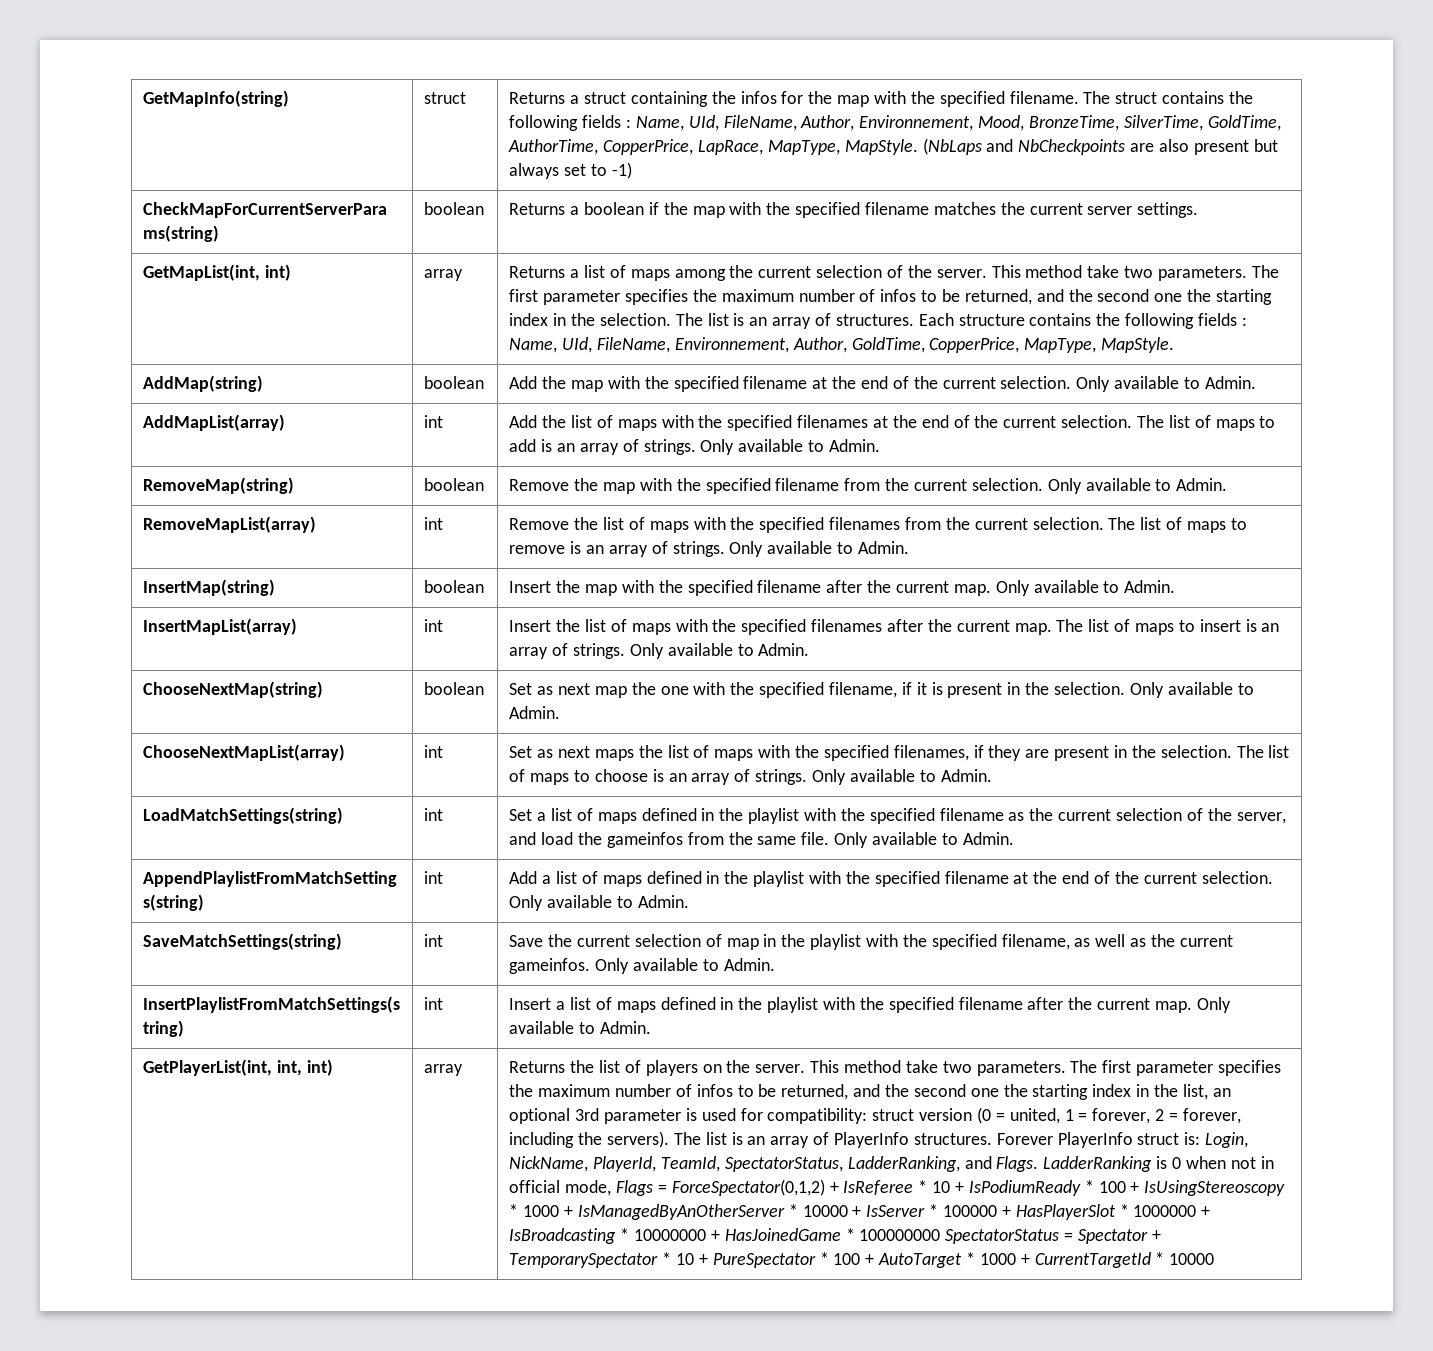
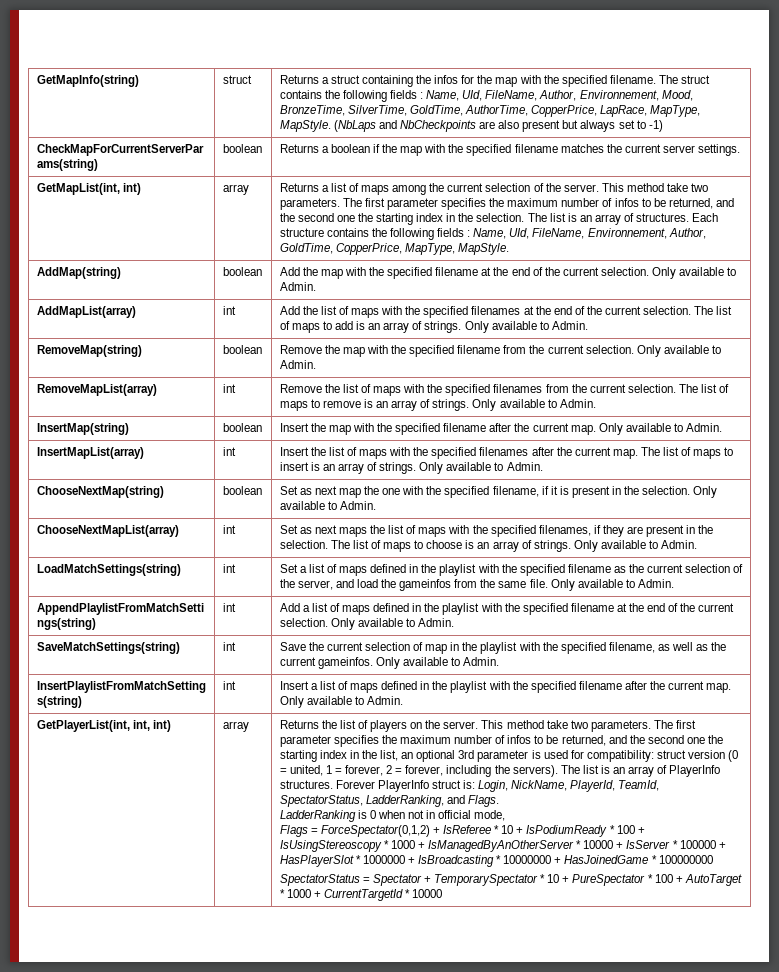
(1039, 1164) none -> (499, 801) //
(612, 1188) none -> (506, 815) //
(941, 1235) none -> (713, 859) //

